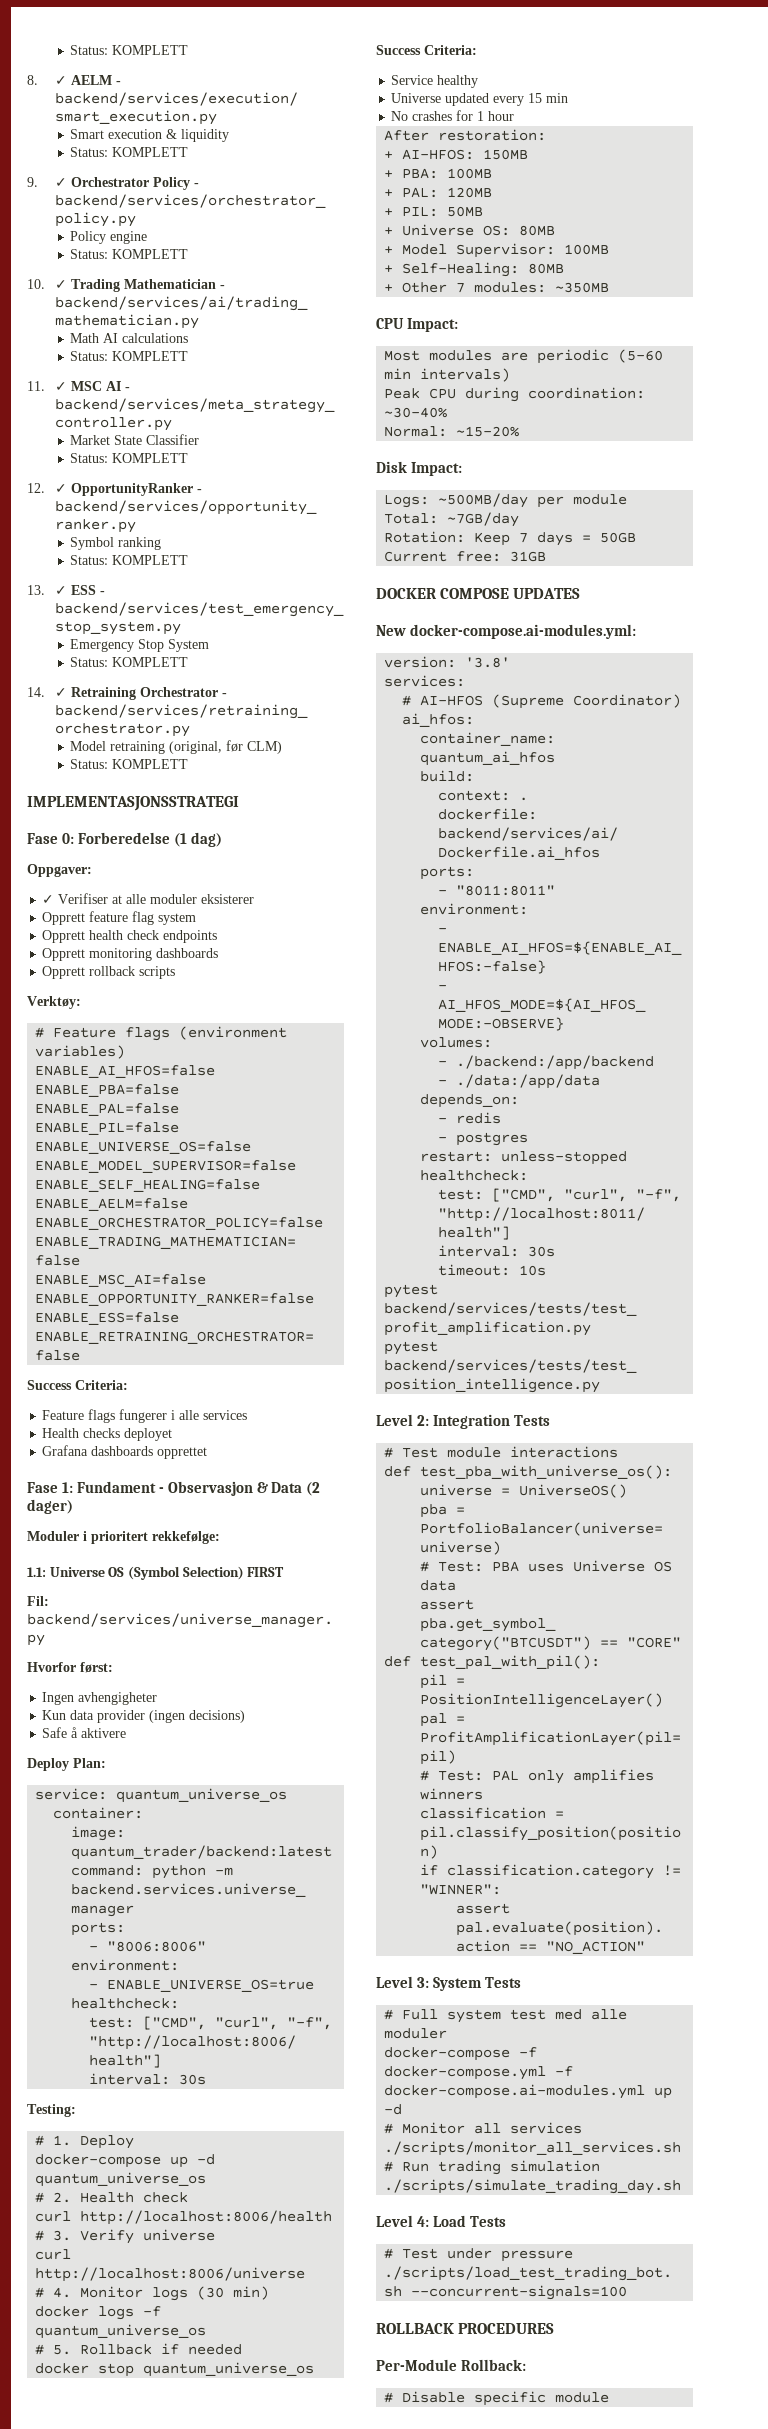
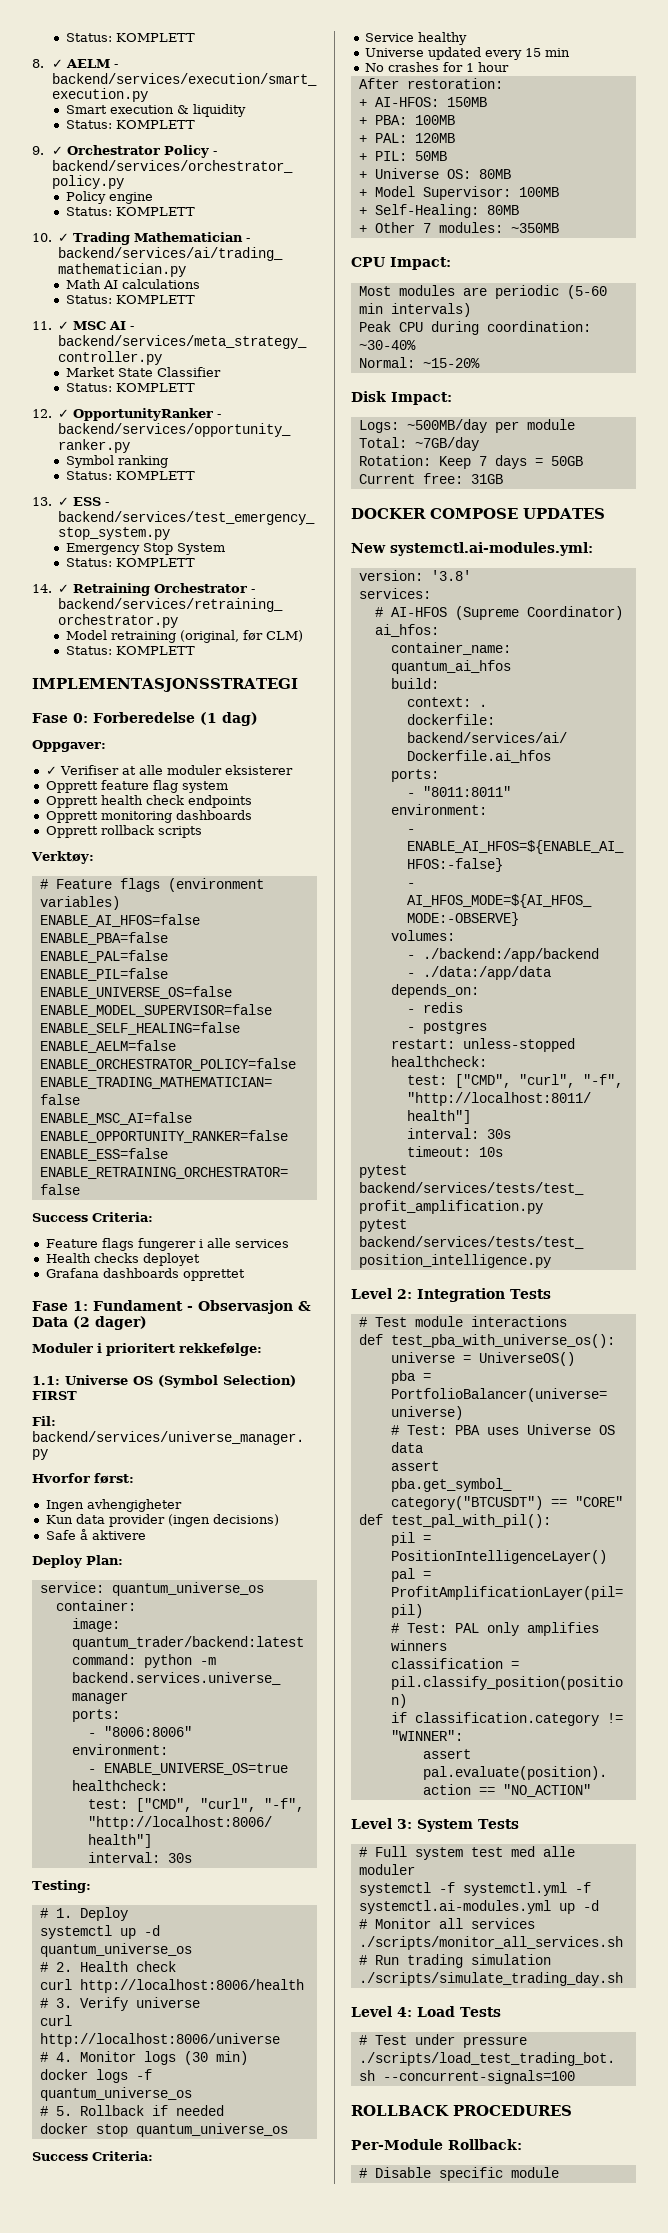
[35,2154,162,2168] docker-compose -> [39,1925,112,1939] systemctl
[409,624,636,639] docker-compose.ai-modules.yml: -> [390,542,593,556] systemctl.ai-modules.yml:
[384,2047,538,2061] [384,2066,574,2080] [384,2084,646,2099] docker-compose -f docker-compose.yml -f docker-compose.ai-modules.yml -> [358,1882,591,1896] [358,1900,551,1914] systemctl -f systemctl.yml -f systemctl.ai-modules.yml

